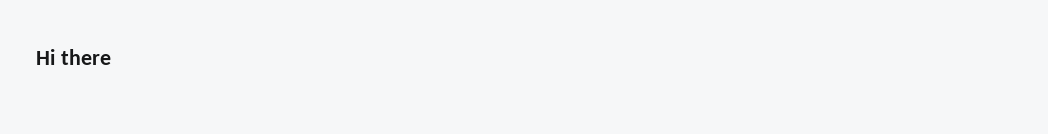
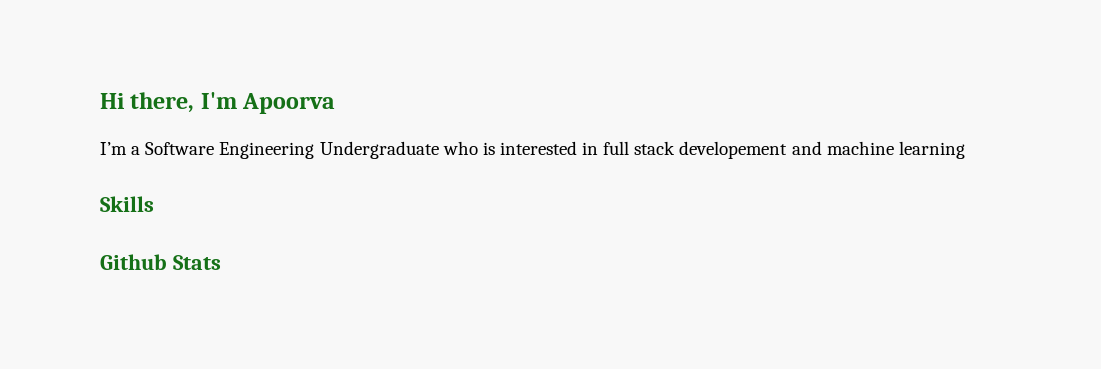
[60,49,111,65] there -> [130,92,336,114] [100,141,965,159] [100,196,154,212] [100,254,221,270] there, I'm Apoorva // I’m a Software Engineering Undergraduate who is interested in full stack developement and machine learning // Skills // Github Stats

